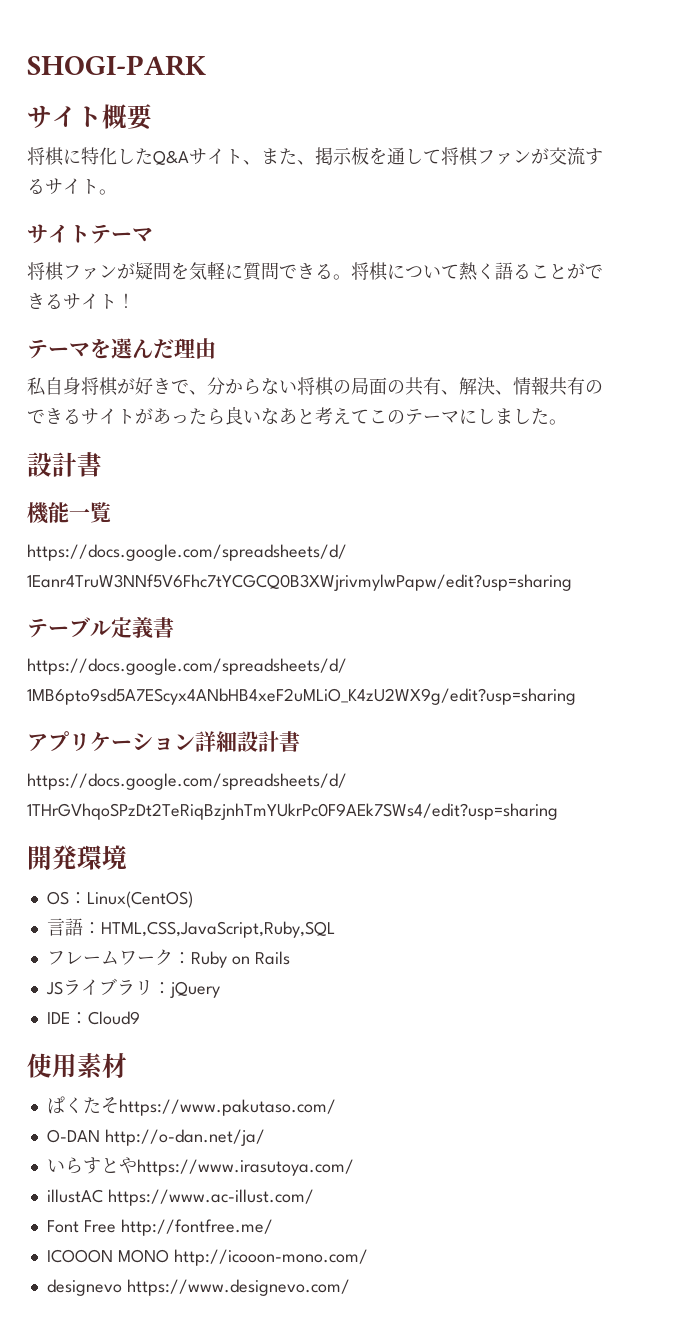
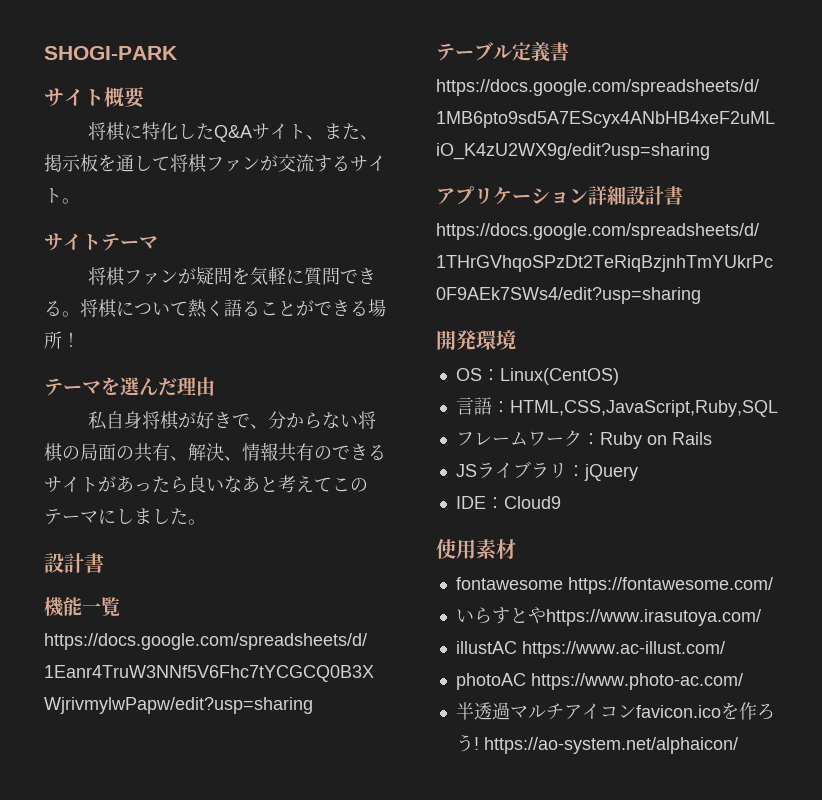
[63,293,117,310] サイト -> [368,299,386,317] [44,331,62,349] 場所
[46,1096,336,1116] [46,1129,265,1146] ぱくたそhttps://www.pakutaso.com/ // O-DAN http://o-dan.net/ja/ -> [455,577,773,594] fontawesome https://fontawesome.com/
[46,1219,273,1236] [46,1249,368,1266] [46,1279,350,1296] Font Free http://fontfree.me/ // ICOOON MONO http://icooon-mono.com/ // designevo https://www.designevo.com/ -> [455,673,743,690] [455,702,775,720] [455,734,738,754] photoAC https://www.photo-ac.com/ // 半透過マルチアイコンfavicon.icoを作ろう! https://ao-system.net/alphaicon/

